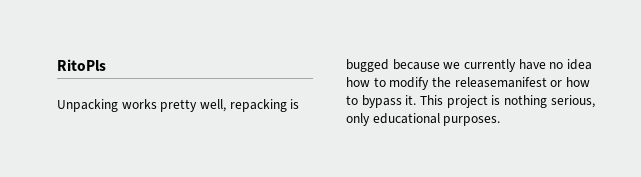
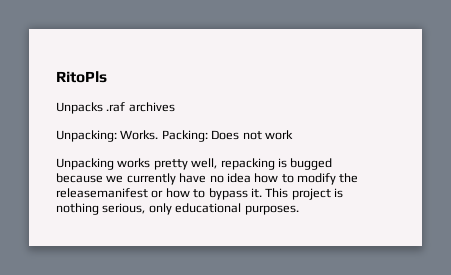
(106, 65) none -> [56,102,175,114] [56,130,293,142] // Unpacks .raf archives // Unpacking: Works. Packing: Does not work

